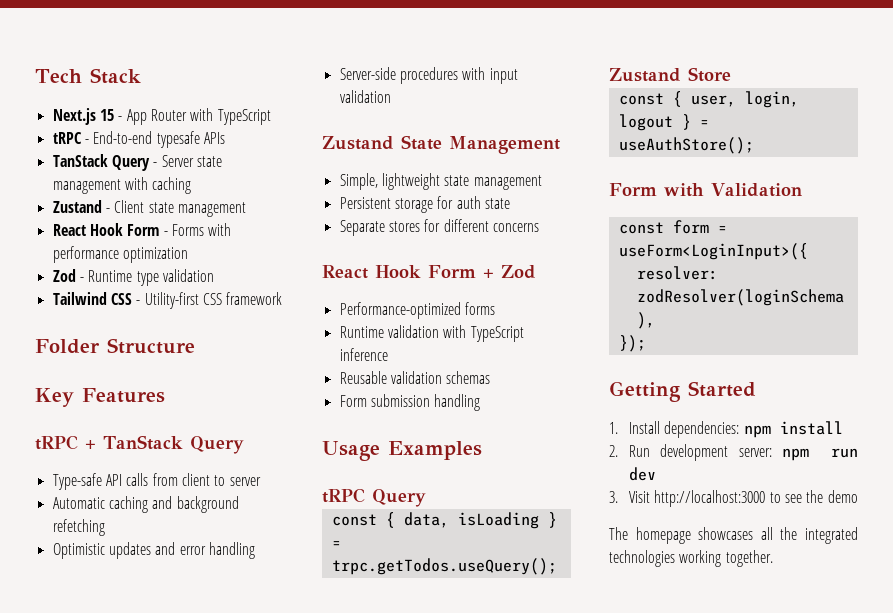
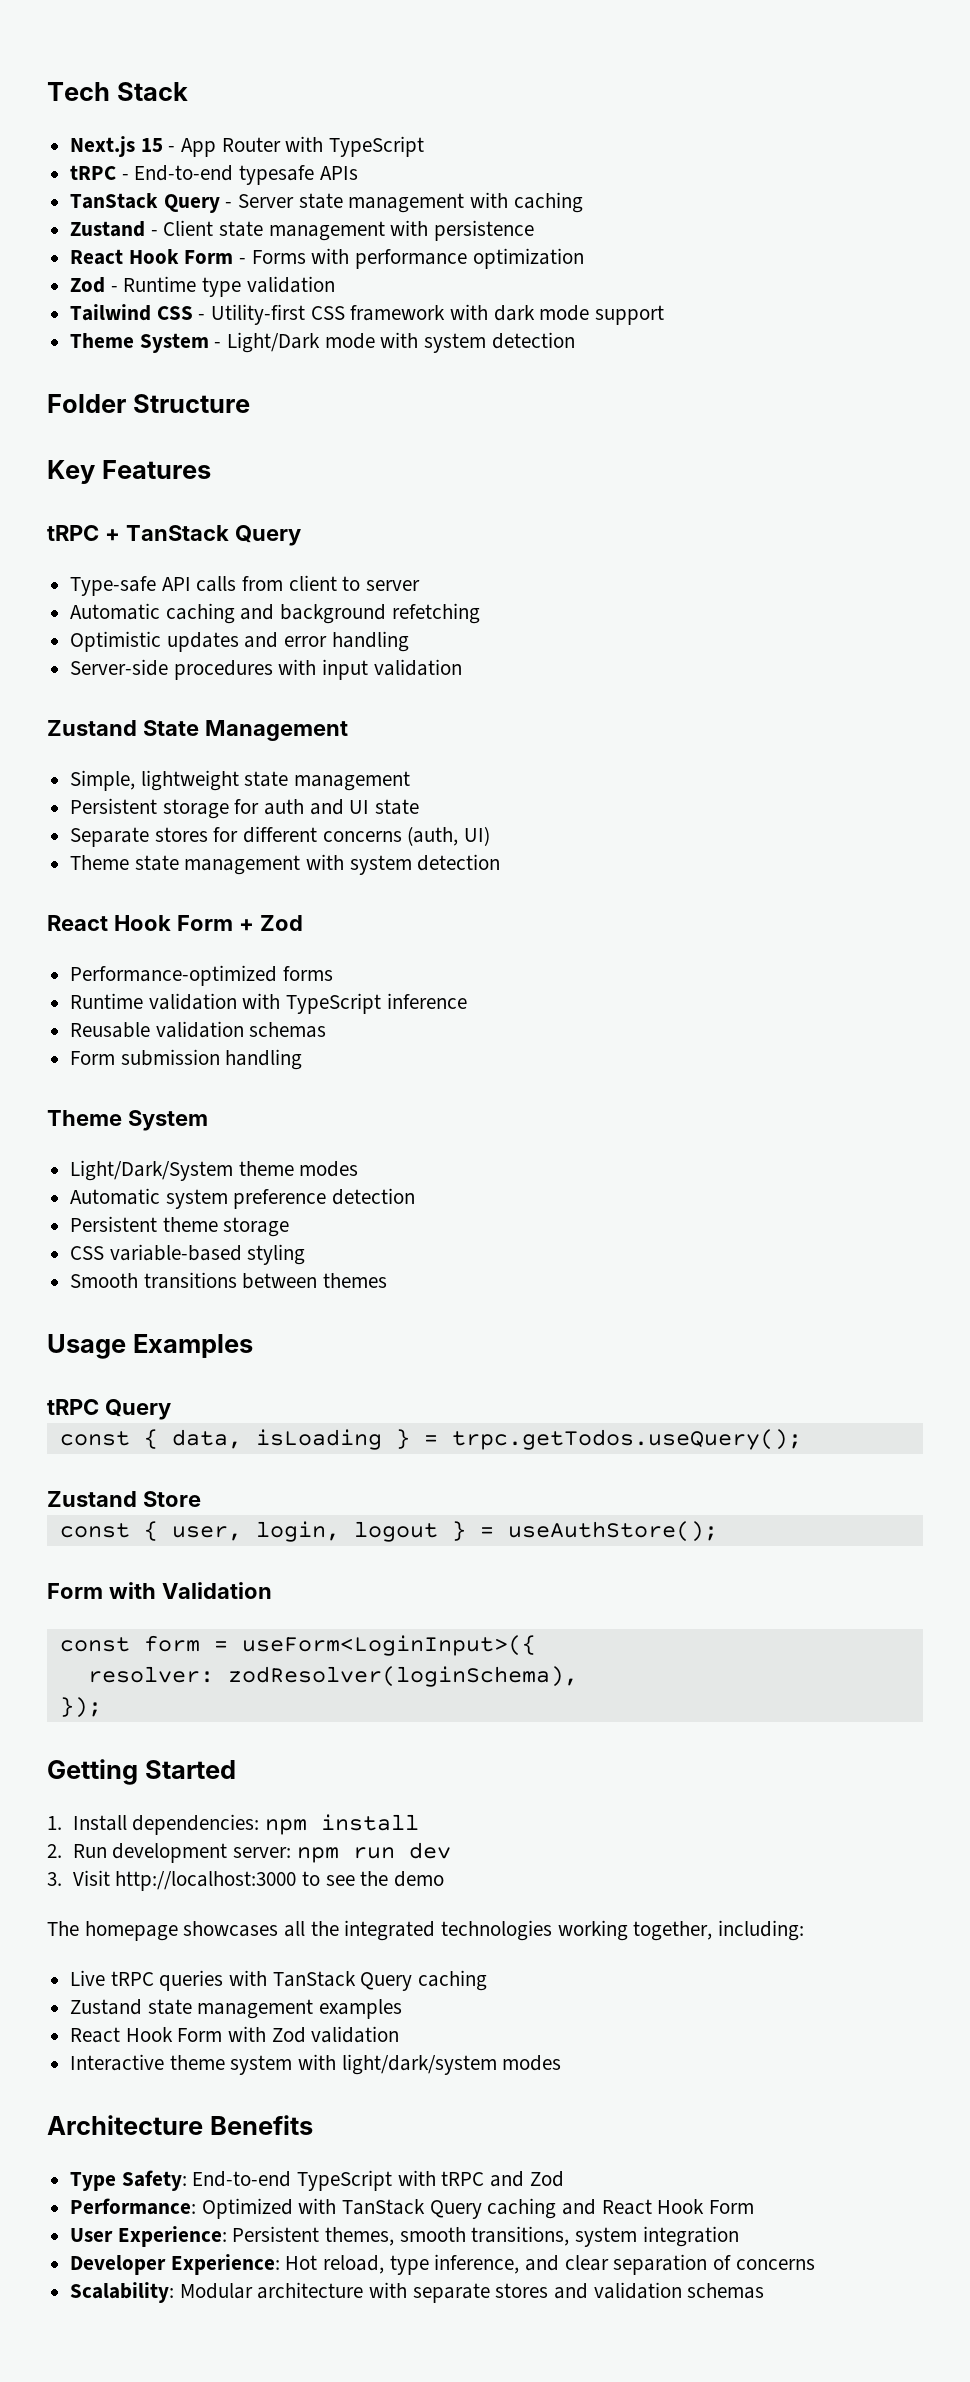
(246, 209) none -> [390,220,535,241] with persistence
(283, 298) none -> [450,304,665,325] [70,332,575,353] with dark mode support // Theme System - Light/Dark mode with system detection
(481, 202) none -> [309,799,370,815] and UI
(539, 227) none -> [407,826,491,846] [70,854,501,875] (auth, UI) // Theme state management with system detection
(481, 402) none -> [47,1110,208,1131] [70,1160,359,1181] [70,1188,416,1209] [70,1216,290,1237] [70,1244,306,1265] [70,1272,388,1289] // Theme System // Light/Dark/System theme modes // Automatic system preference detection // Persistent theme storage // CSS variable-based styling // Smooth transitions between themes
[725,550,773,567] together. -> [633,1920,805,1941] [70,1970,488,1991] [70,1999,403,2019] [70,2026,400,2043] [70,2054,562,2075] [47,2115,313,2135] [70,2170,564,2191] [70,2198,755,2219] [70,2226,739,2247] [70,2254,815,2275] [70,2282,765,2303] together, including: // Live tRPC queries with TanStack Query caching // Zustand state management examples // React Hook Form with Zod validation // Interactive theme system with light/dark/system modes // Architecture Benefits // Type Safety: End-to-end TypeScript with tRPC and Zod // Performance: Optimized with TanStack Query caching and React Hook Form // User Experience: Persistent themes, smooth transitions, system integration // Developer Experience: Hot reload, type inference, and clear separation of concerns // Scalability: Modular architecture with separate stores and validation schemas

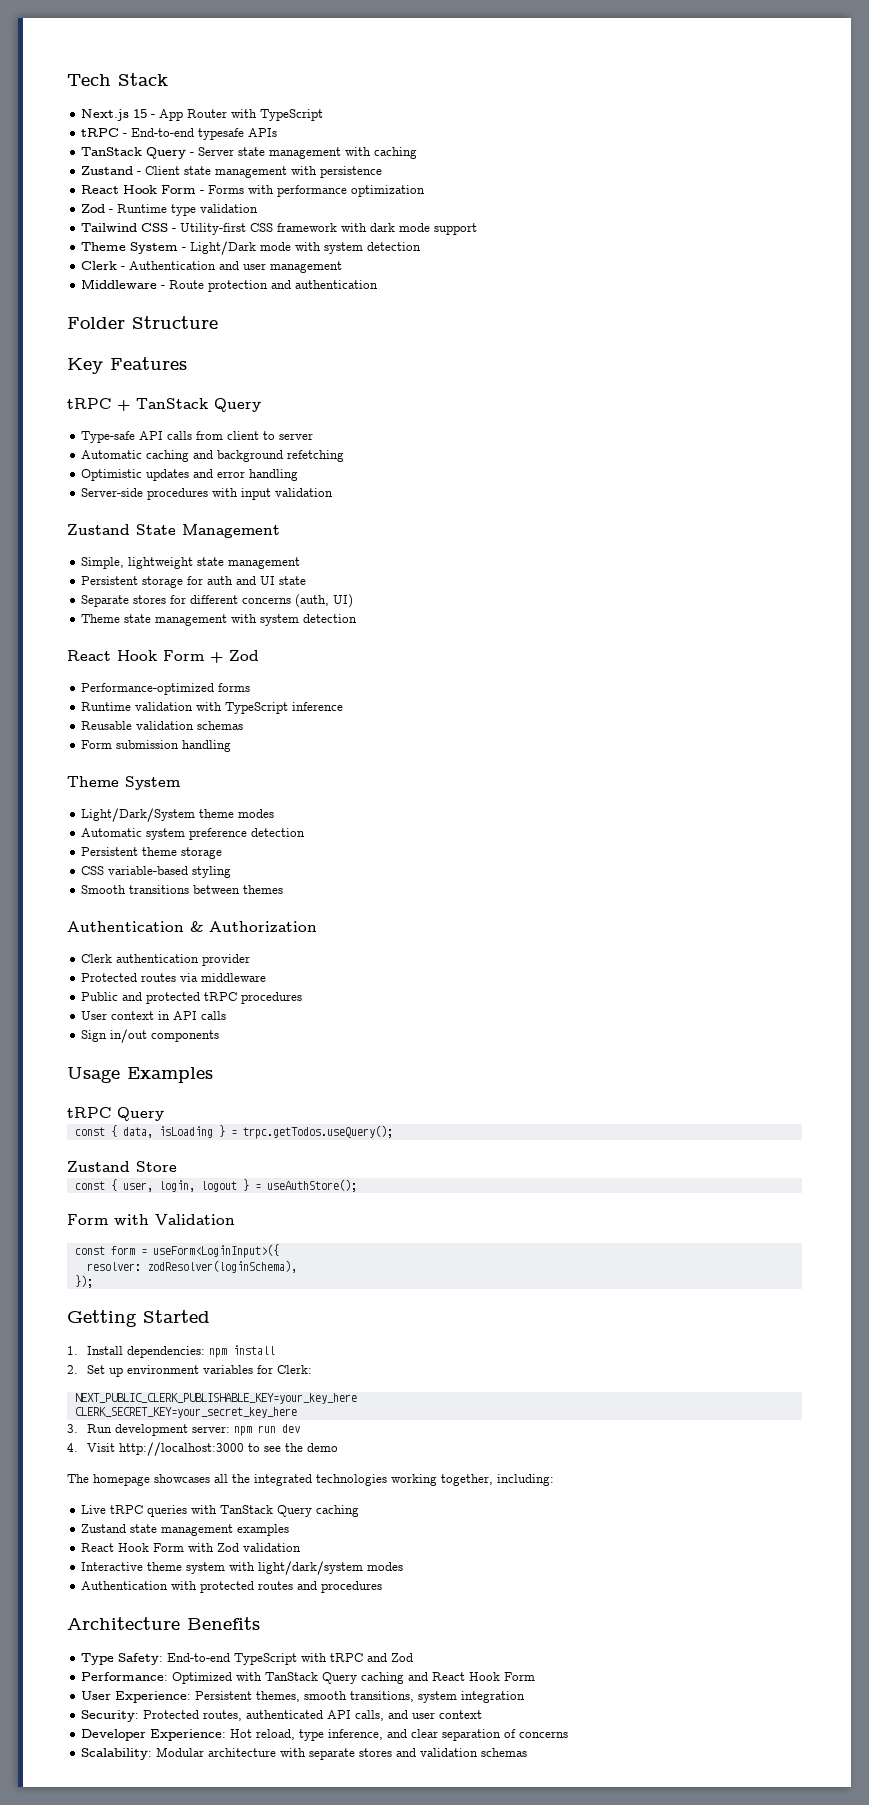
(575, 340) none -> [81,261,343,273] [81,279,379,292] // Clerk - Authentication and user management // Middleware - Route protection and authentication
(388, 1280) none -> [67,921,317,933] [81,954,251,966] [81,973,267,982] [81,992,303,1004] [81,1011,227,1020] [81,1029,220,1043] // Authentication & Authorization // Clerk authentication provider // Protected routes via middleware // Public and protected tRPC procedures // User context in API calls // Sign in/out components
(62, 1851) none -> [86,1365,312,1377] [74,1393,357,1404] [74,1407,297,1418] [67,1424,78,1433] Set up environment variables for Clerk: // NEXT_PUBLIC_CLERK_PUBLISHABLE_KEY=your_key_here // CLERK_SECRET_KEY=your_secret_key_here // 3.
[47,1872,62,1886] 3. -> [67,1443,78,1452] 4.
(562, 2063) none -> [81,1581,383,1593] // Authentication with protected routes and procedures
(739, 2236) none -> [81,1710,483,1722] // Security: Protected routes, authenticated API calls, and user context

